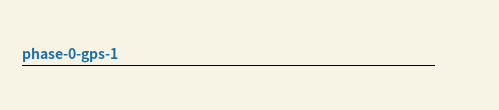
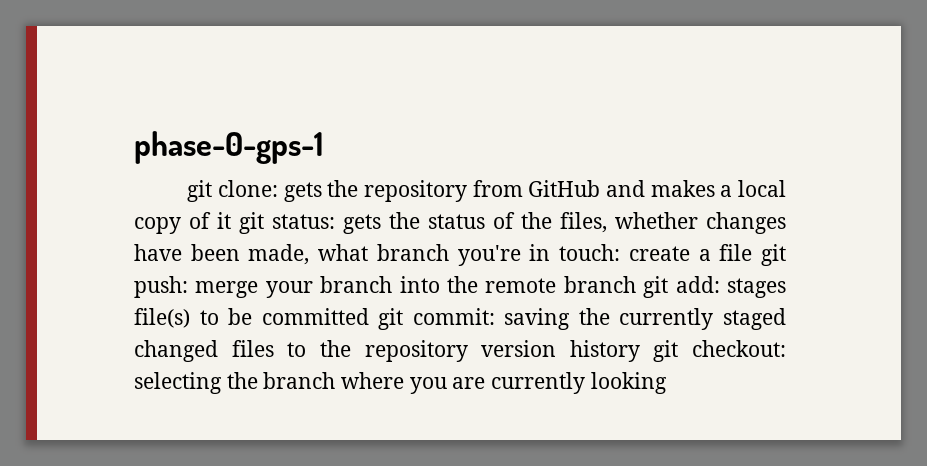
(118, 55) none -> [187,180,787,202] [134,212,786,234] [134,244,787,266] [134,276,786,298] [134,308,786,330] [134,340,786,362] [134,372,667,394] // git clone: gets the repository from GitHub and makes a local copy of it git status: gets the status of the files, whether changes have been made, what branch you're in touch: create a file git push: merge your branch into the remote branch git add: stages file(s) to be committed git commit: saving the currently staged changed files to the repository version history git checkout: selecting the branch where you are currently looking

